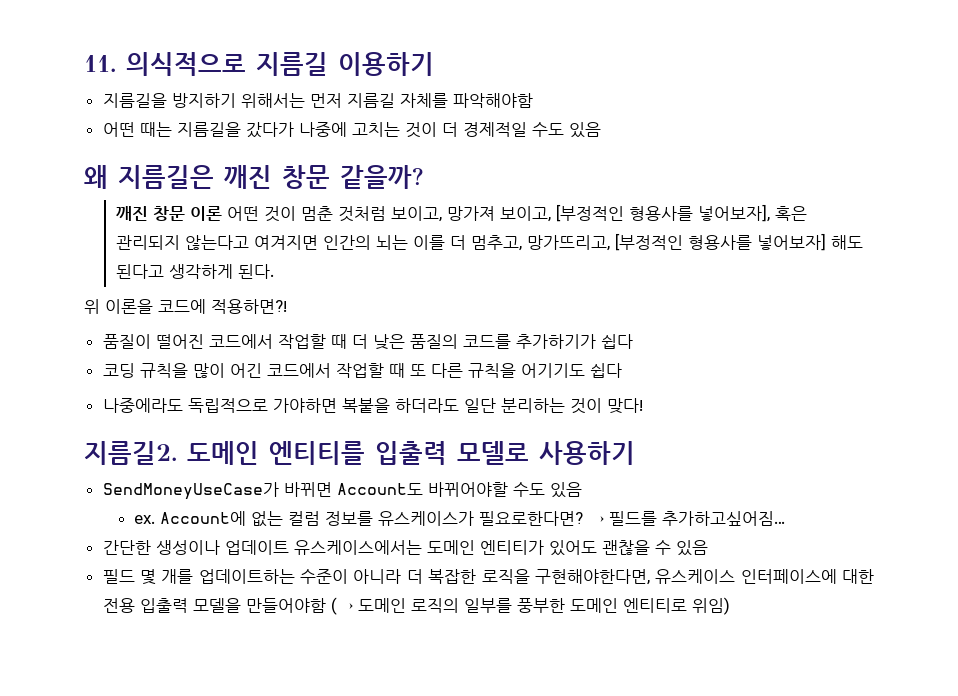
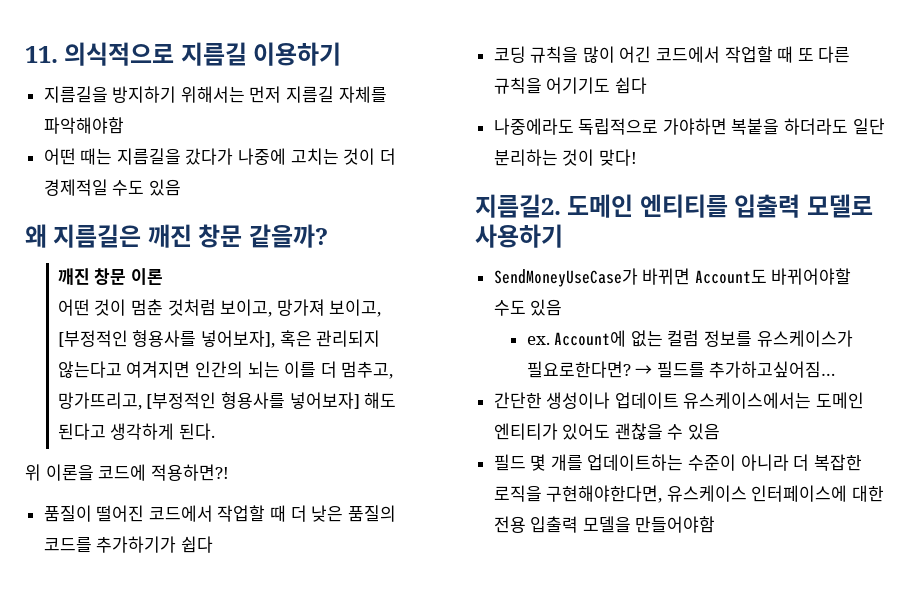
(222, 213) none -> (164, 276) //
[330,597,730,615] (→ 도메인 로직의 일부를 풍부한 도메인 엔티티로 위임) -> (716, 524) none

